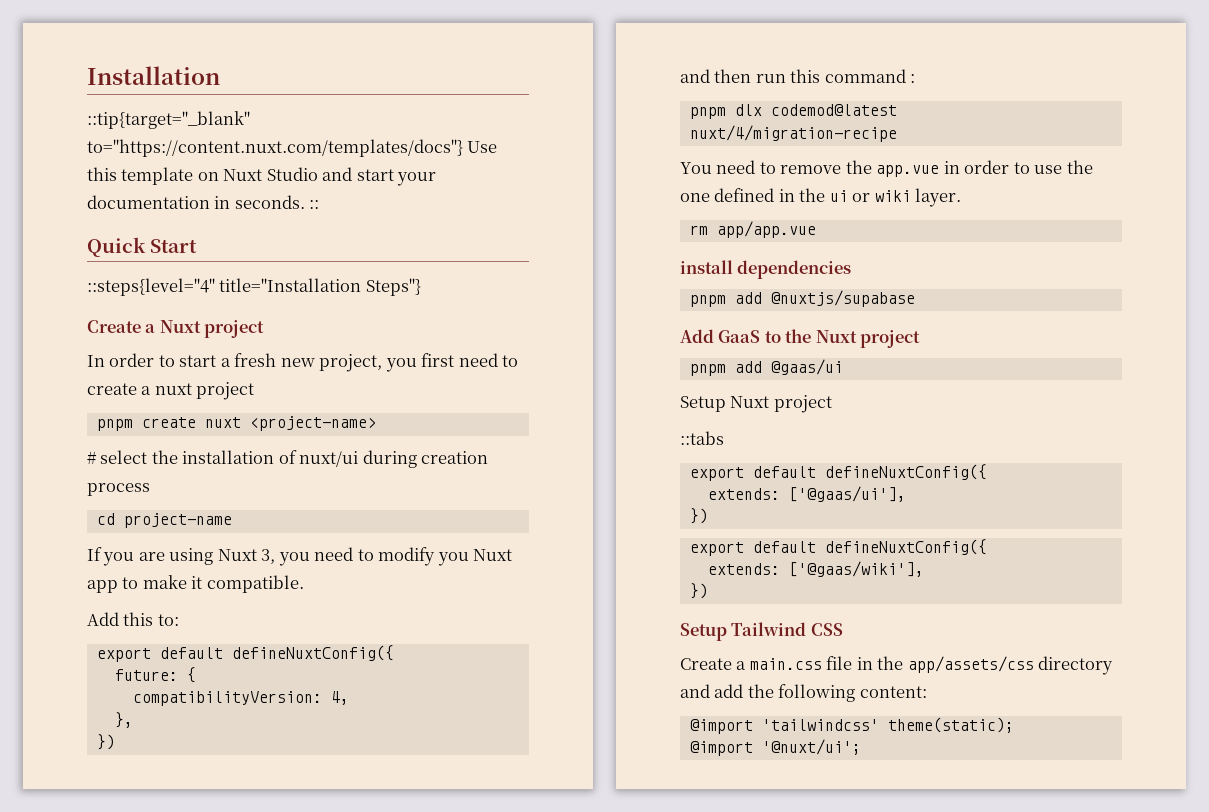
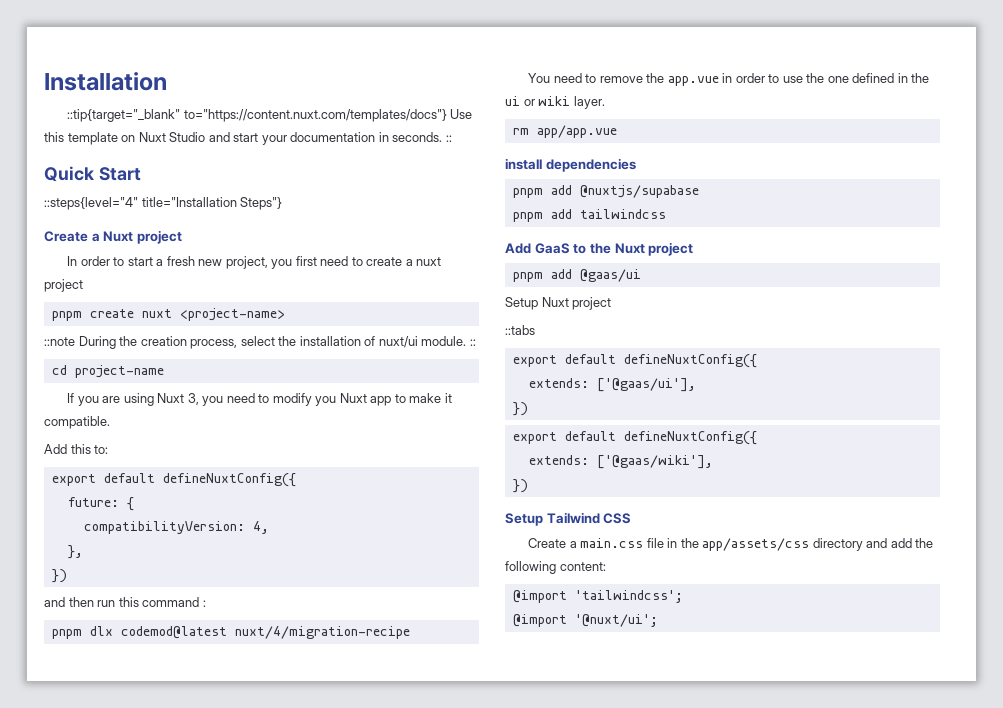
[87,451,97,464] # -> [44,336,238,349] ::note During the creation process,
[362,450,489,468] [87,483,150,496] during creation process -> [421,336,476,346] module. ::
(915, 298) none -> [512,209,666,222] // pnpm add tailwindcss
[761,717,1014,733] 'tailwindcss' theme(static); -> [574,590,683,603] 'tailwindcss';

